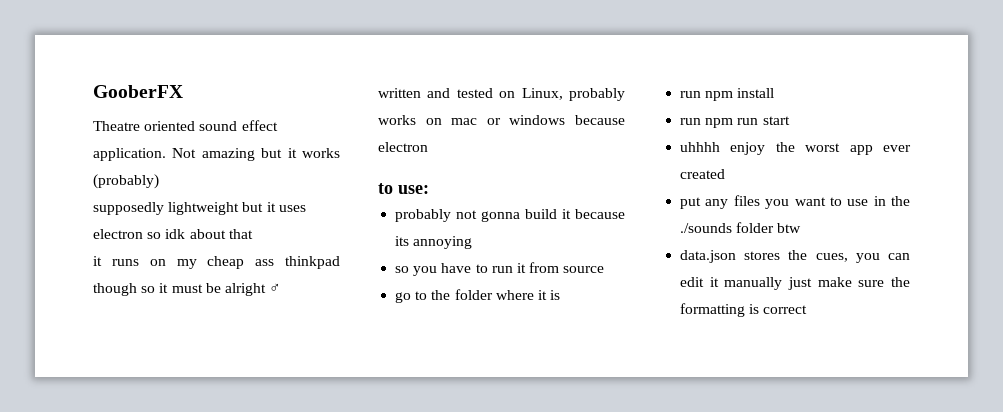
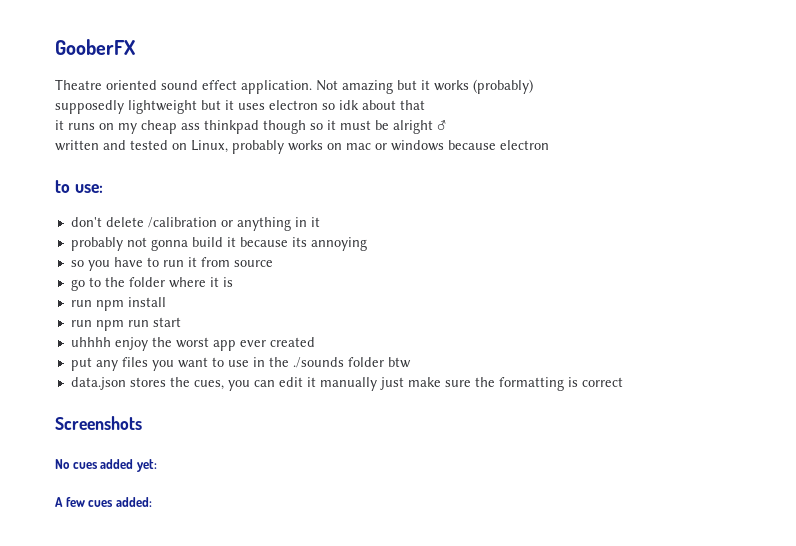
(429, 189) none -> [70,217,320,231] // don't delete /calibration or anything in it
(808, 309) none -> [55,416,142,430] [55,459,157,472] [55,497,152,507] // Screenshots // No cues added yet: // A few cues added:

